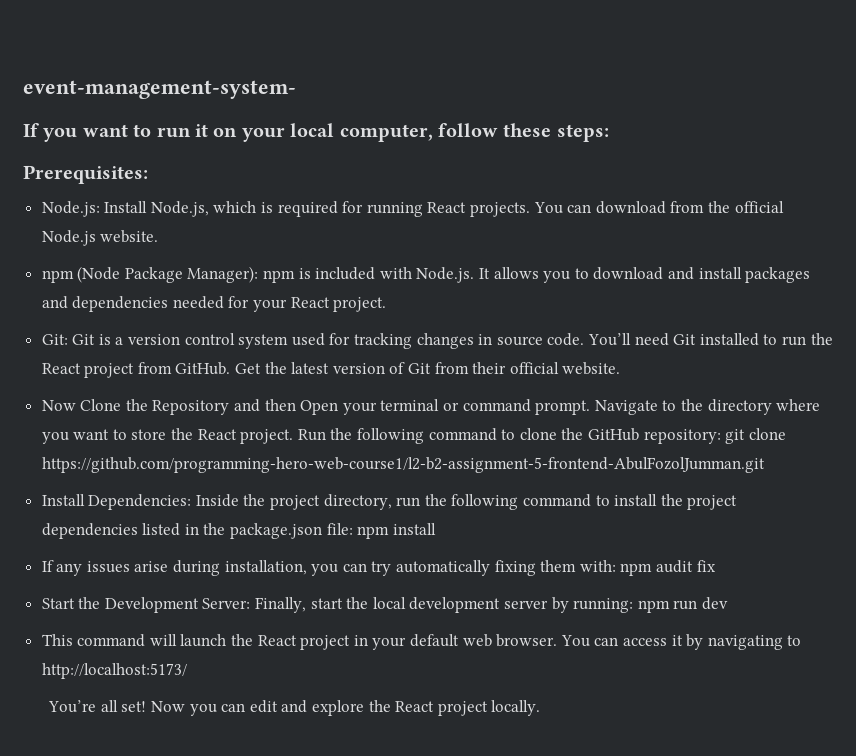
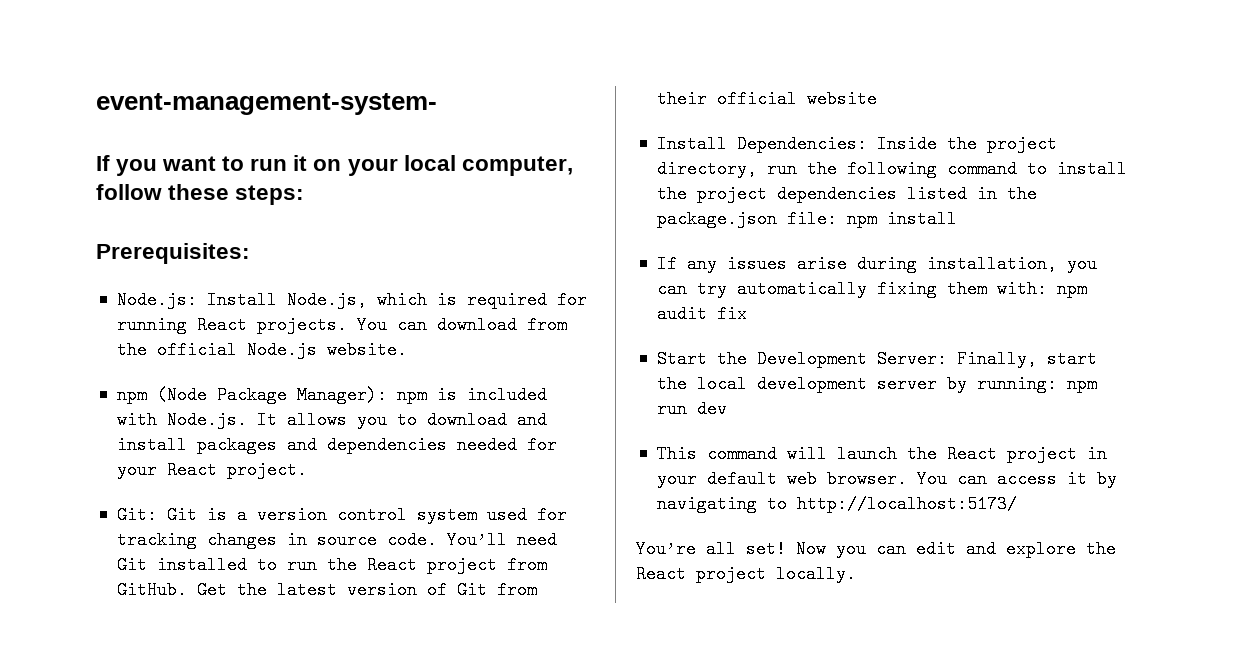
[562,362,621,375] [41,399,821,415] [41,428,786,444] [41,457,765,473] website. // Now Clone the Repository and then Open your terminal or command prompt. Navigate to the directory where you want to store the React project. Run the following command to clone the GitHub repository: git clone https://github.com/programming-hero-web-course1/l2-b2-assignment-5-frontend-AbulFozolJumman.git -> [806,90,877,108] website

